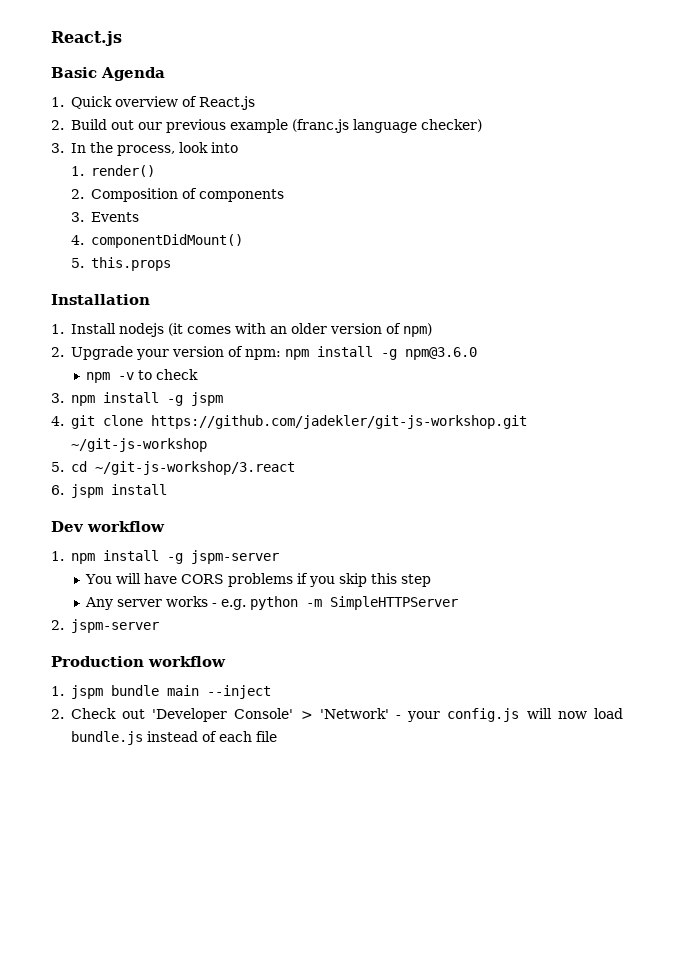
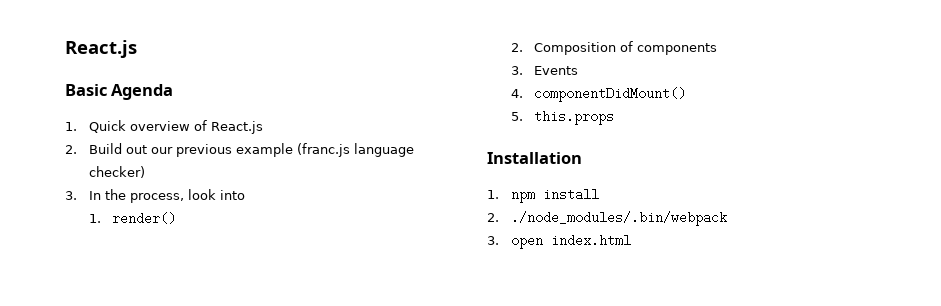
[70,323,432,337] [51,346,477,360] [85,369,198,383] [51,392,223,406] [51,415,527,429] [70,438,207,452] [51,461,295,475] [51,484,167,498] [51,521,165,532] [51,550,279,564] [84,573,431,587] [84,596,458,610] [51,619,159,633] [51,656,226,667] [51,685,271,699] [51,708,623,722] [70,731,277,745] Install nodejs (it comes with an older version of npm) // 2. Upgrade your version of npm: npm install -g npm@3.6.0 // npm -v to check // 3. npm install -g jspm // 4. git clone https://github.com/jadekler/git-js-workshop.git ~/git-js-workshop // 5. cd ~/git-js-workshop/3.react // 6. jspm install // Dev workflow // 1. npm install -g jspm-server // You will have CORS problems if you skip this step // Any server works - e.g. python -m SimpleHTTPServer // 2. jspm-server // Production workflow // 1. jspm bundle main --inject // 2. Check out 'Developer Console' > 'Network' - your config.js will now load bundle.js instead of each file -> [510,188,599,203] [487,211,727,226] [487,234,631,249] npm install // 2. ./node_modules/.bin/webpack // 3. open index.html

